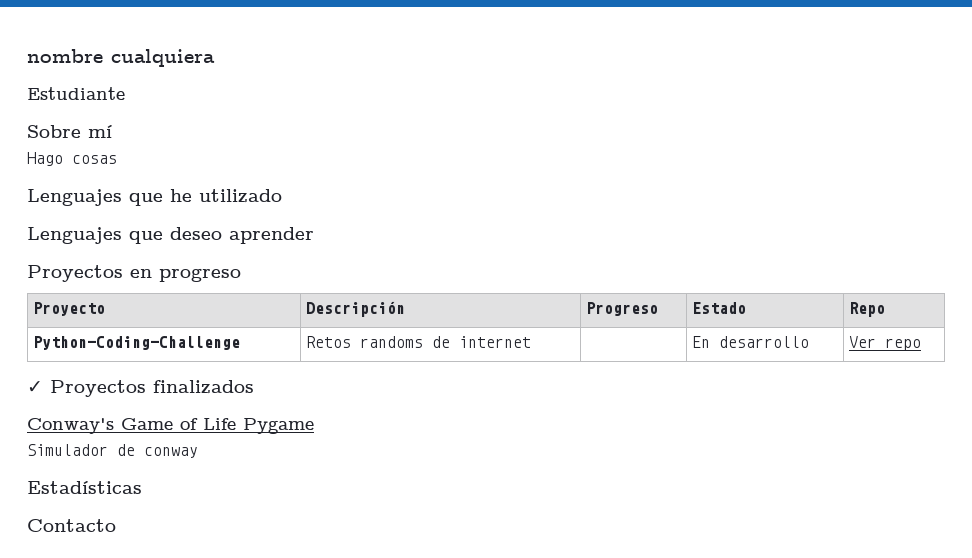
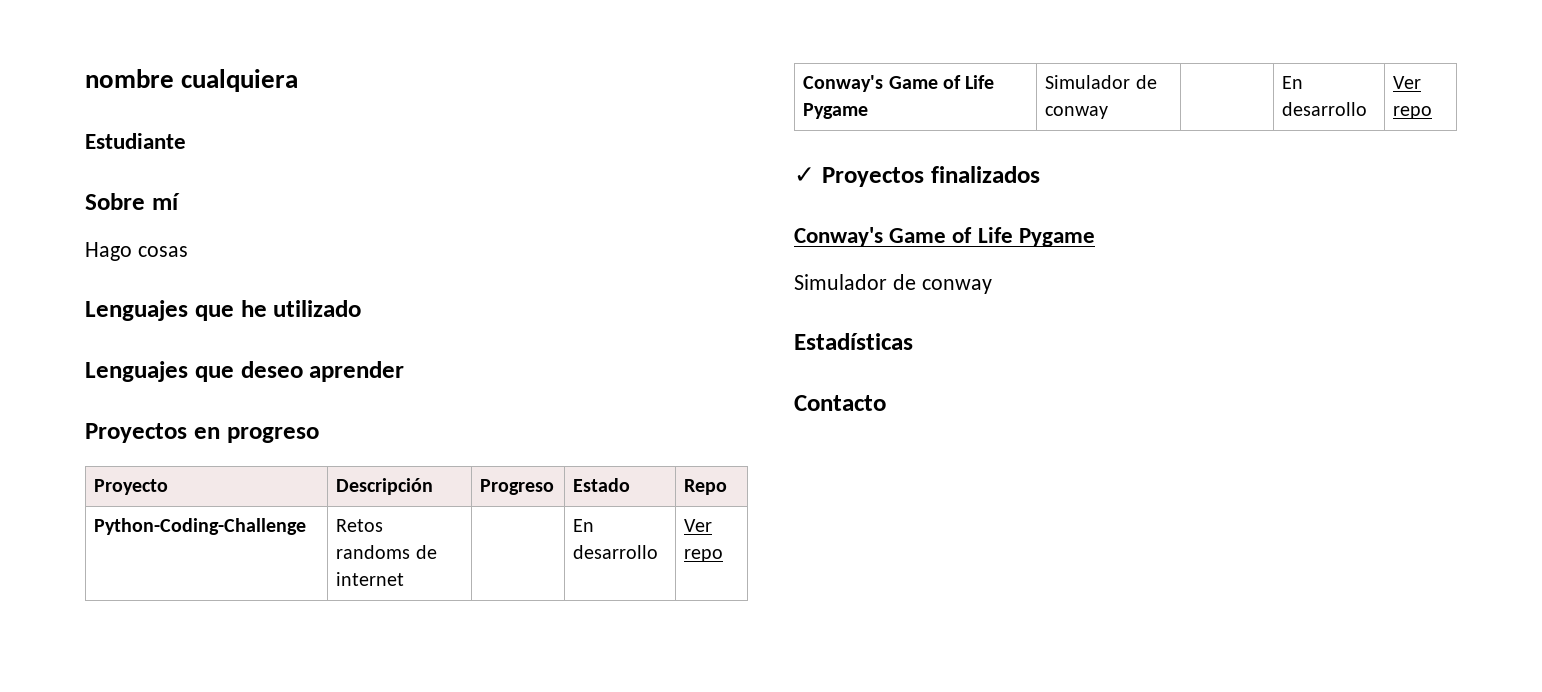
(922, 344) none -> [803,75,995,92] [803,103,869,119] [1045,75,1157,89] [1045,106,1109,119] [1282,76,1304,89] [1282,102,1368,116] [1393,76,1422,89] [1393,106,1433,119] // Conway's Game of Life Pygame | Simulador de conway | | En desarrollo | Ver repo

